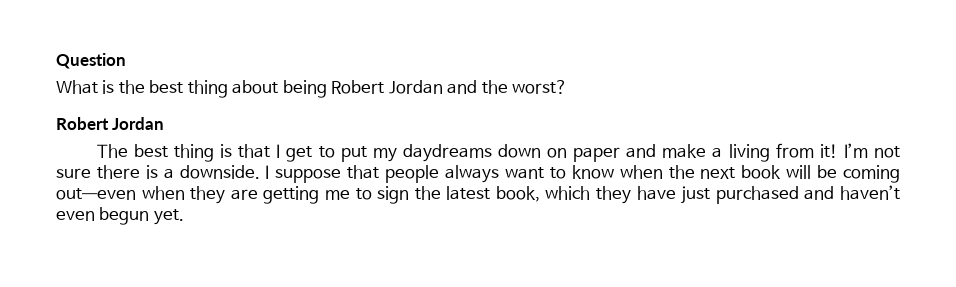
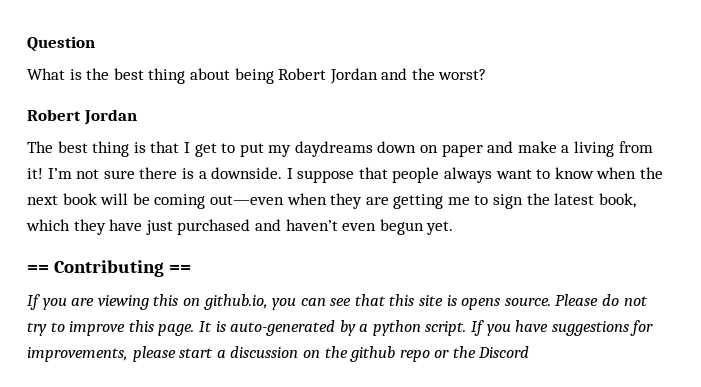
(184, 217) none -> [27,260,191,277] [27,294,648,310] [27,320,654,336] [27,346,530,362] // == Contributing == // If you are viewing this on github.io, you can see that this site is opens source. Please do not try to improve this page. It is auto-generated by a python script. If you have suggestions for improvements, please start a discussion on the github repo or the Discord

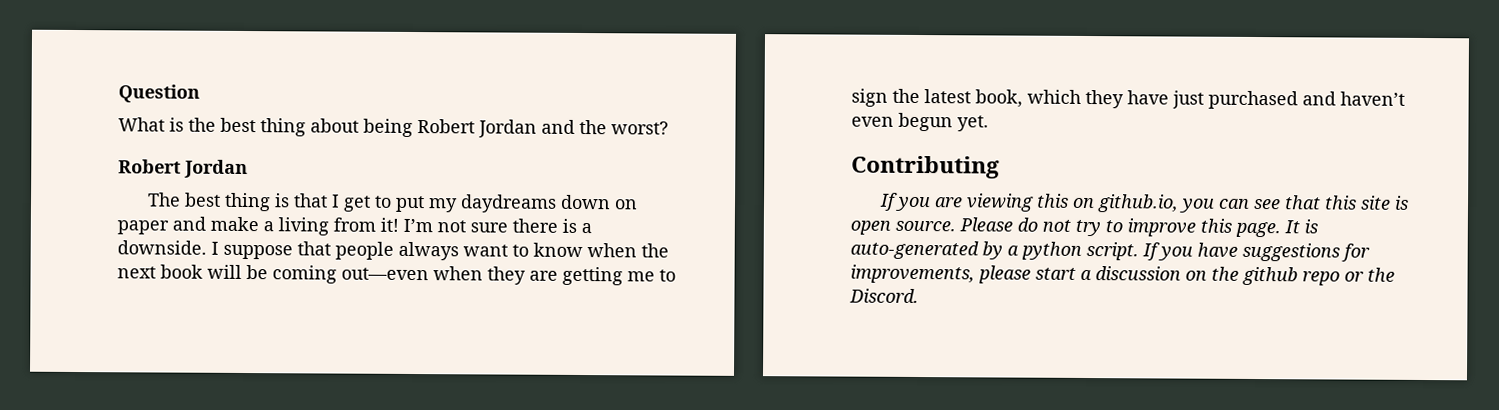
[27,265,49,273] == -> (989, 123) none
[168,265,191,273] == -> (1000, 167) none
[461,298,501,310] opens -> [850,220,891,235] open
[478,346,530,358] Discord -> [849,288,919,304] Discord.

